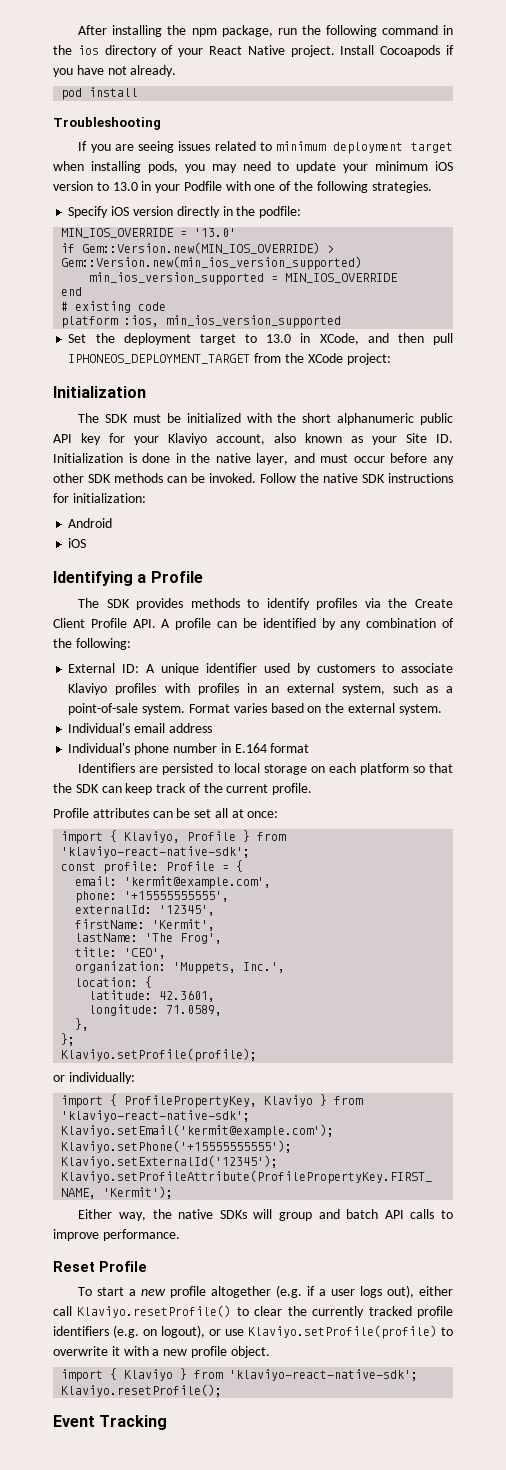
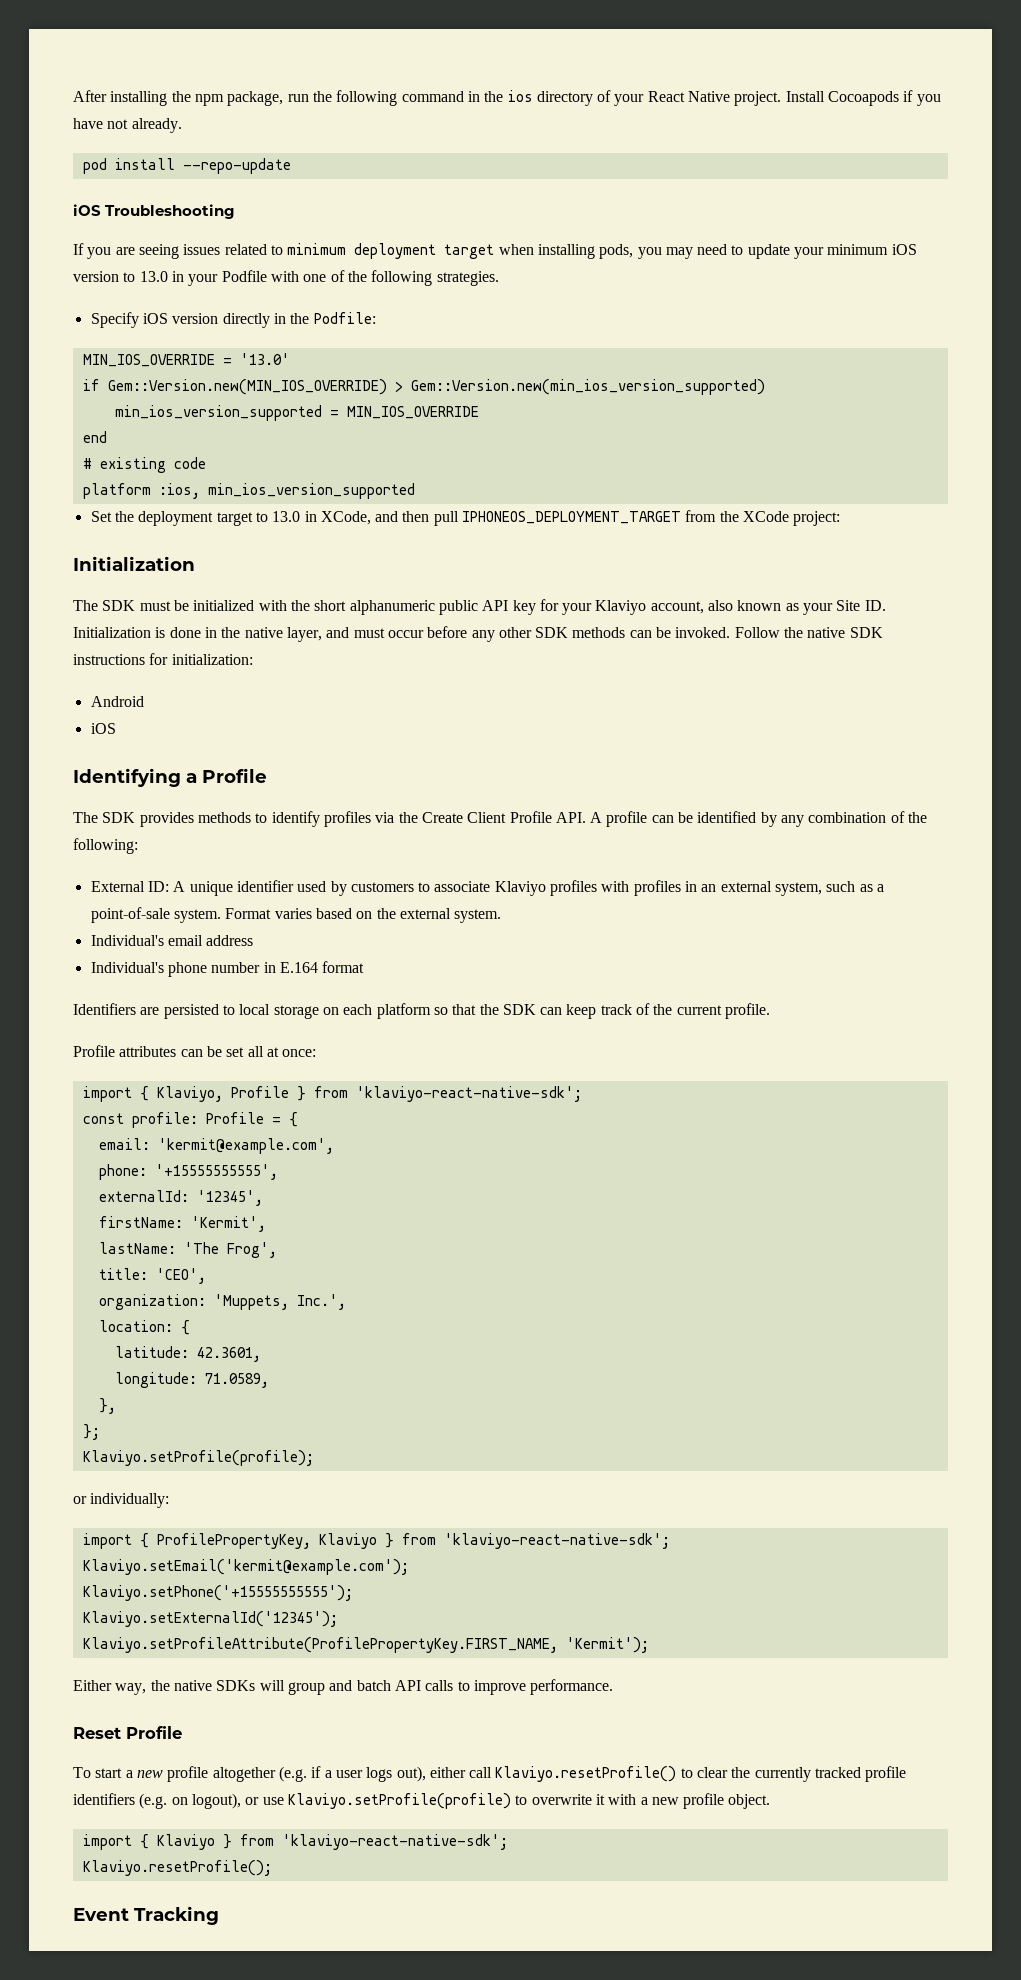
(139, 92) // -> [182,158,291,174] [73,204,101,216] --repo-update // iOS
[259,206,302,218] podfile: -> [313,312,376,324] Podfile:

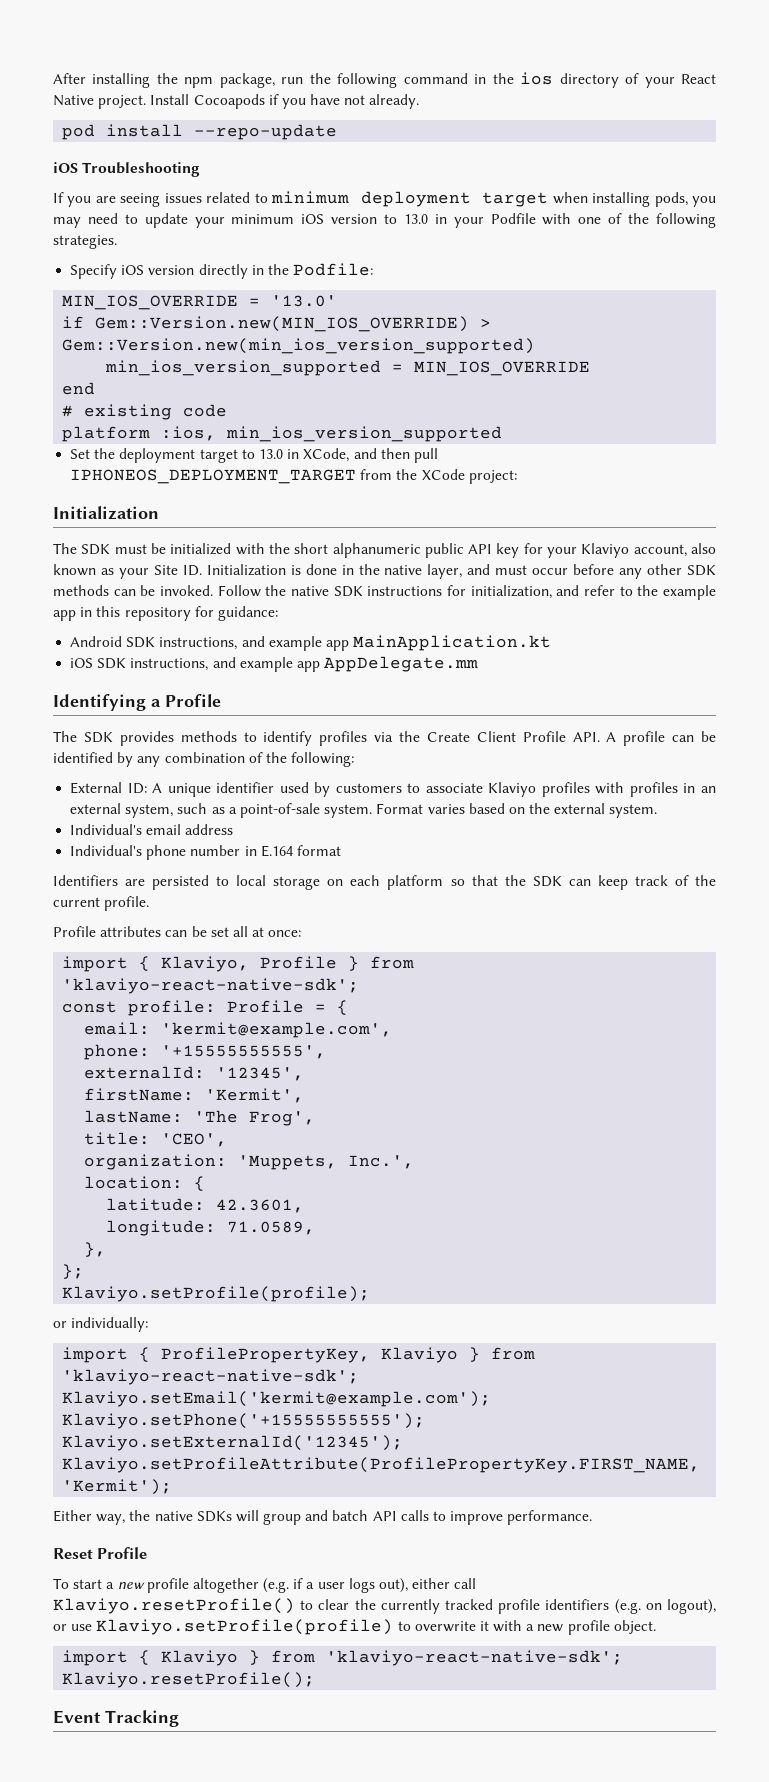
[171,654,253,665] [90,696,144,707] [90,723,116,734] initialization: // Android // iOS -> [470,585,716,600] [53,606,278,621] [70,635,552,651] [70,656,479,672] initialization, and refer to the example app in this repository for guidance: // Android SDK instructions, and example app MainApplication.kt // iOS SDK instructions, and example app AppDelegate.mm

